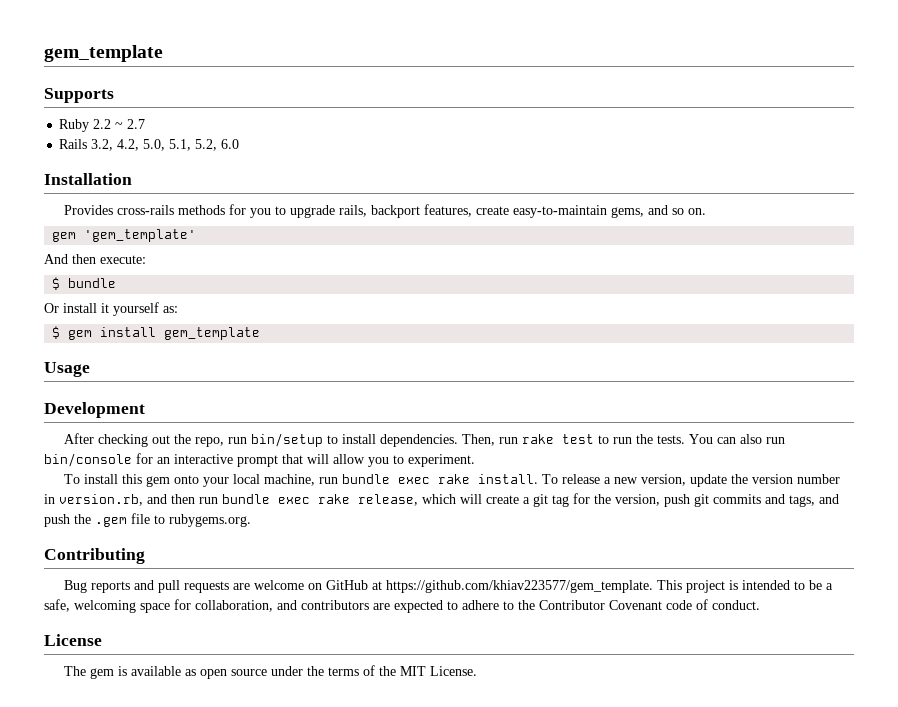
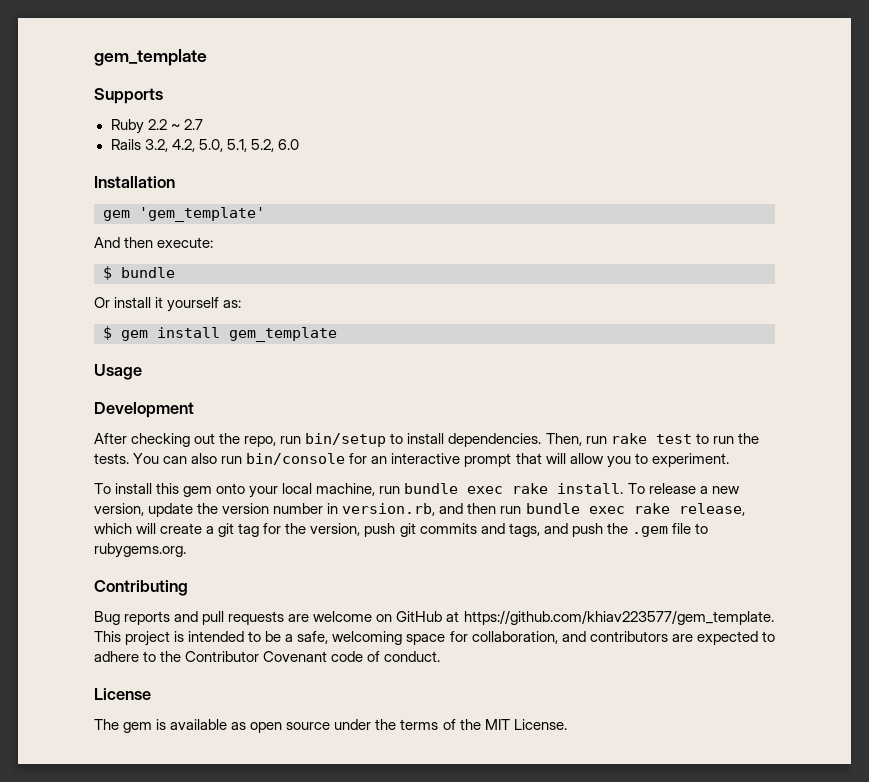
[64,204,707,218] // Provides cross-rails methods for you to upgrade rails, backport features, create easy-to-maintain gems, and so on. -> (175, 182) none

